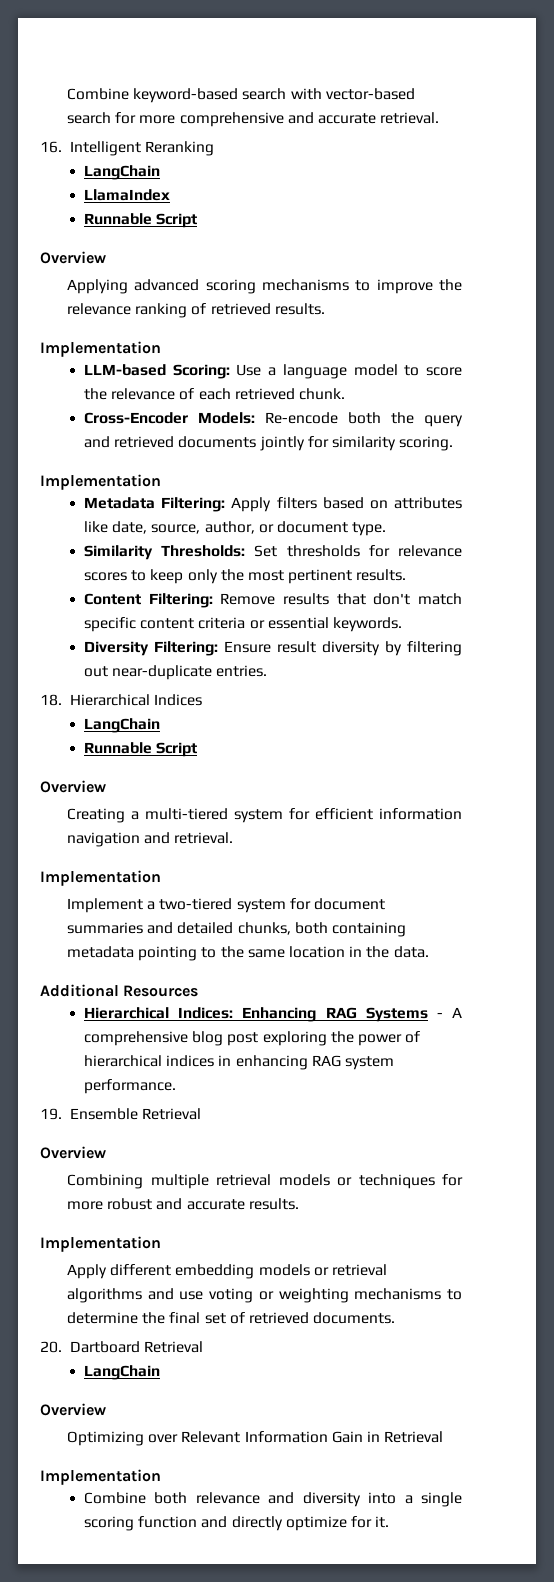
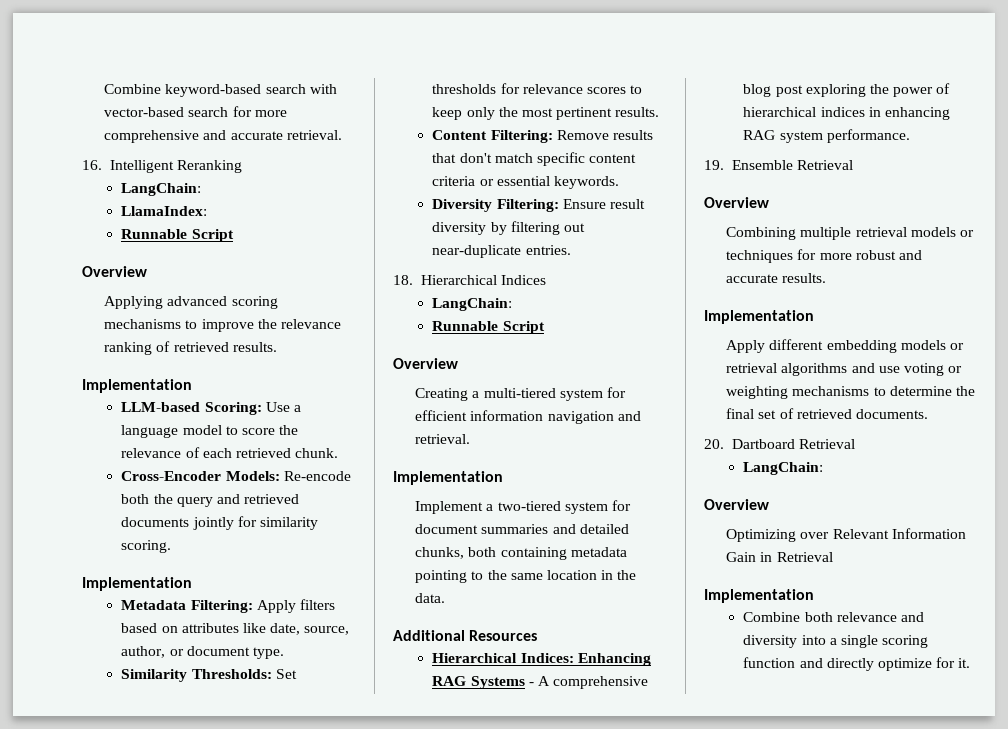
[84,165,161,180] [84,189,171,201] LangChain // LlamaIndex -> [121,183,202,196] [121,206,208,216] LangChain: // LlamaIndex:
[84,718,161,733] LangChain -> [432,298,513,311] LangChain:
[84,1365,161,1380] LangChain -> [743,462,824,475] LangChain:

